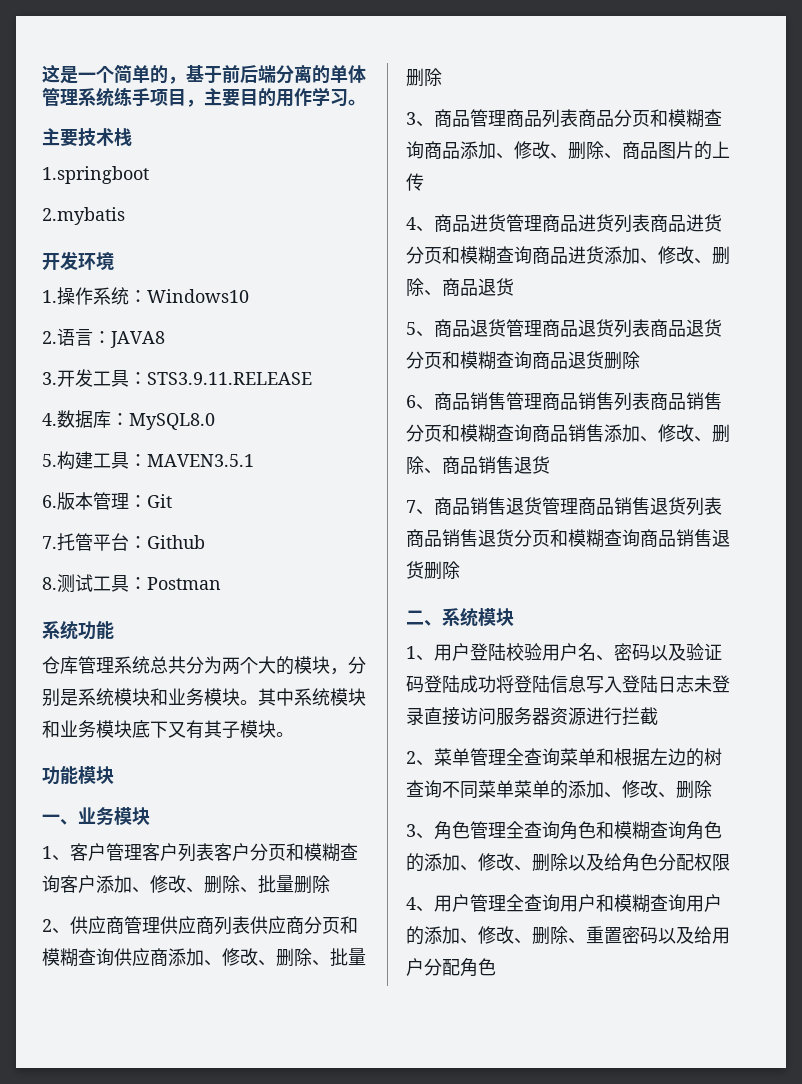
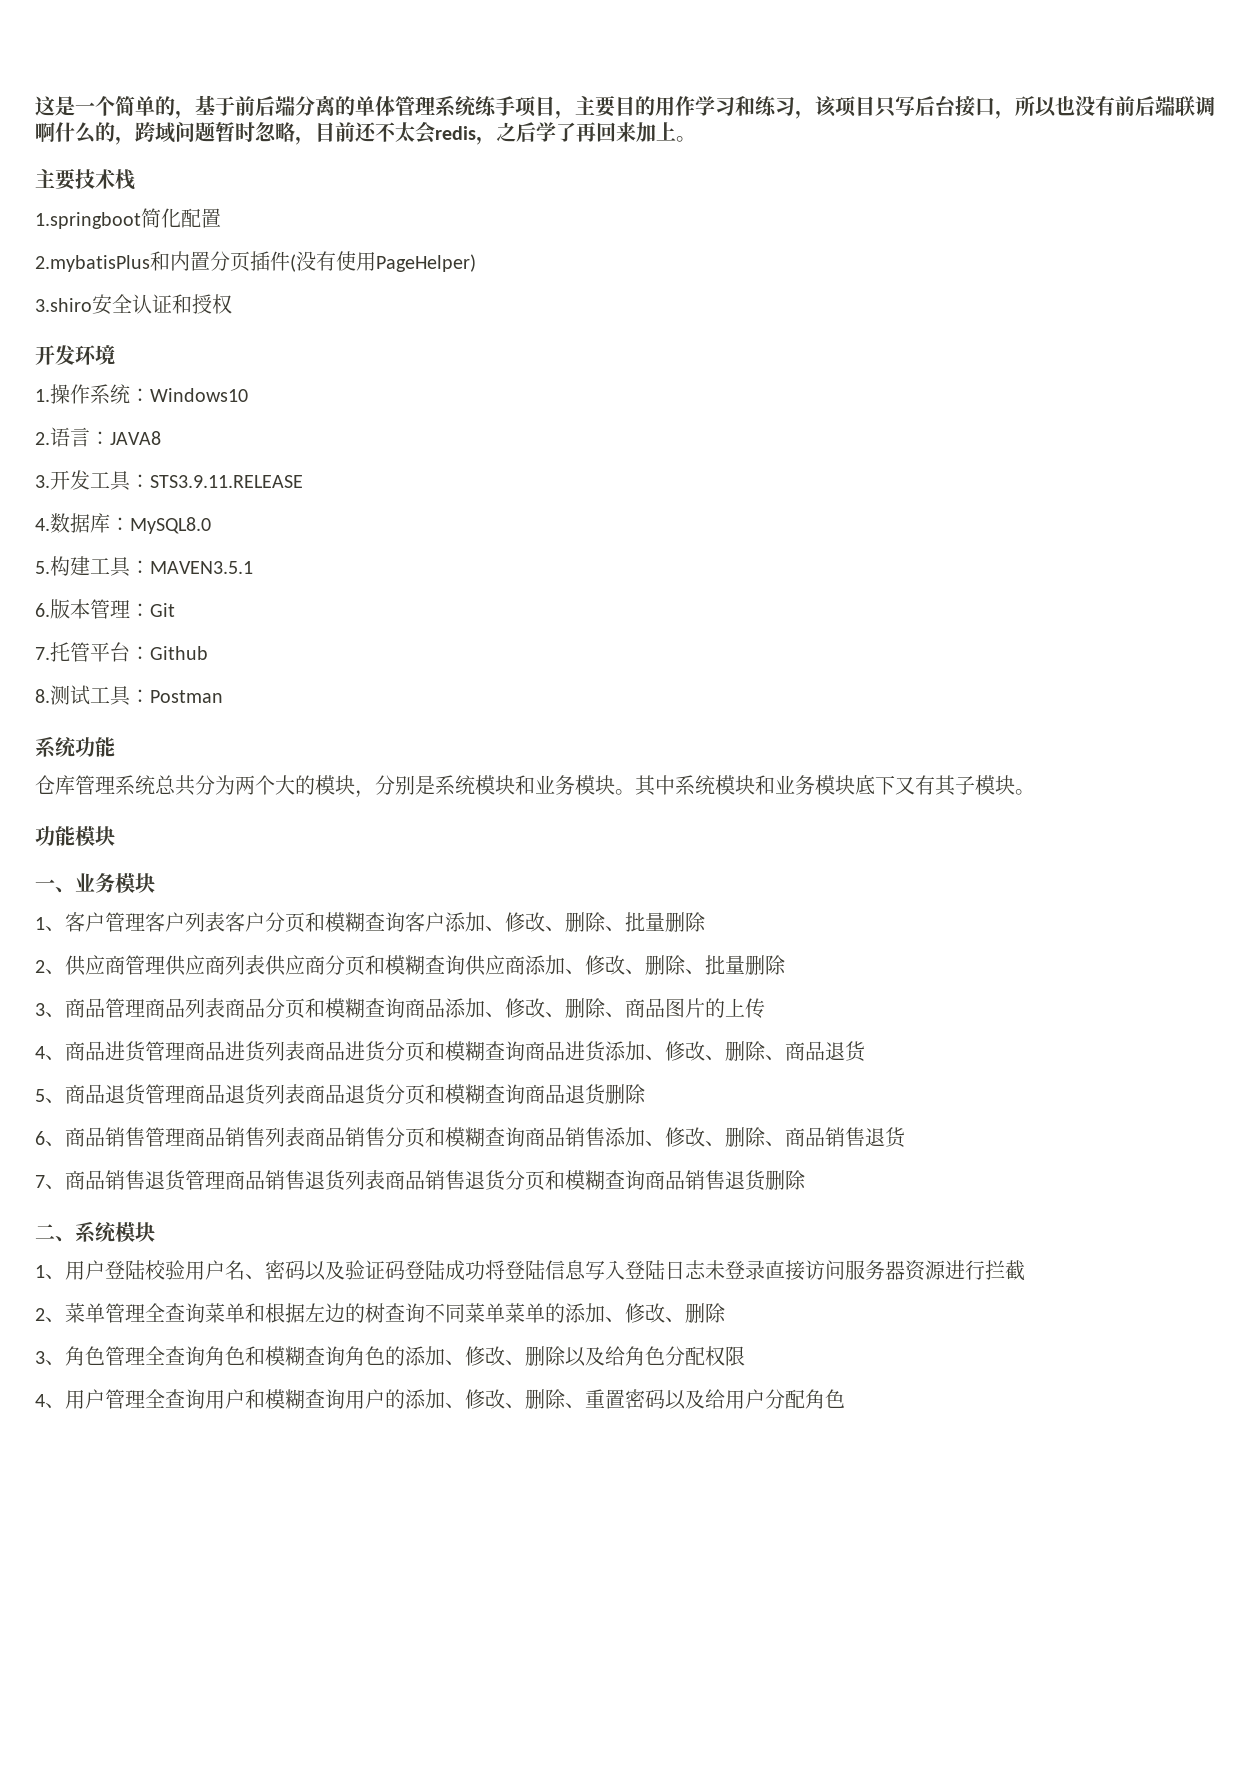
[348,99,366,106] [42,128,132,147] [42,166,149,184] [42,207,125,225] 。 // 主要技术栈 // 1.springboot // 2.mybatis -> [735,96,1215,119] [35,121,696,145] [35,169,135,190] [35,208,221,229] [35,251,476,272] [35,294,232,315] 和练习，该项目只写后台接口，所以也没有前后端联调啊什么的，跨域问题暂时忽略，目前还不太会redis，之后学了再回来加上。 // 主要技术栈 // 1.springboot简化配置 // 2.mybatisPlus和内置分页插件(没有使用PageHelper) // 3.shiro安全认证和授权

